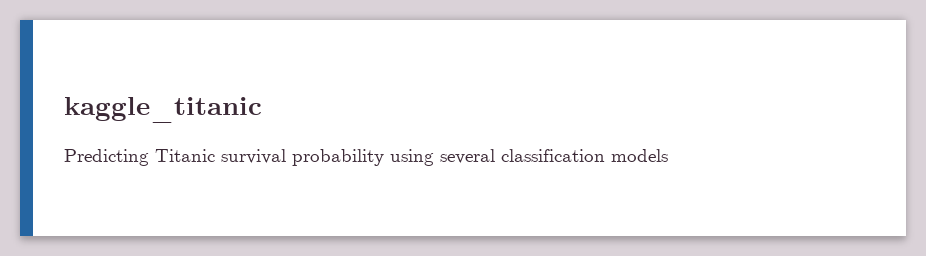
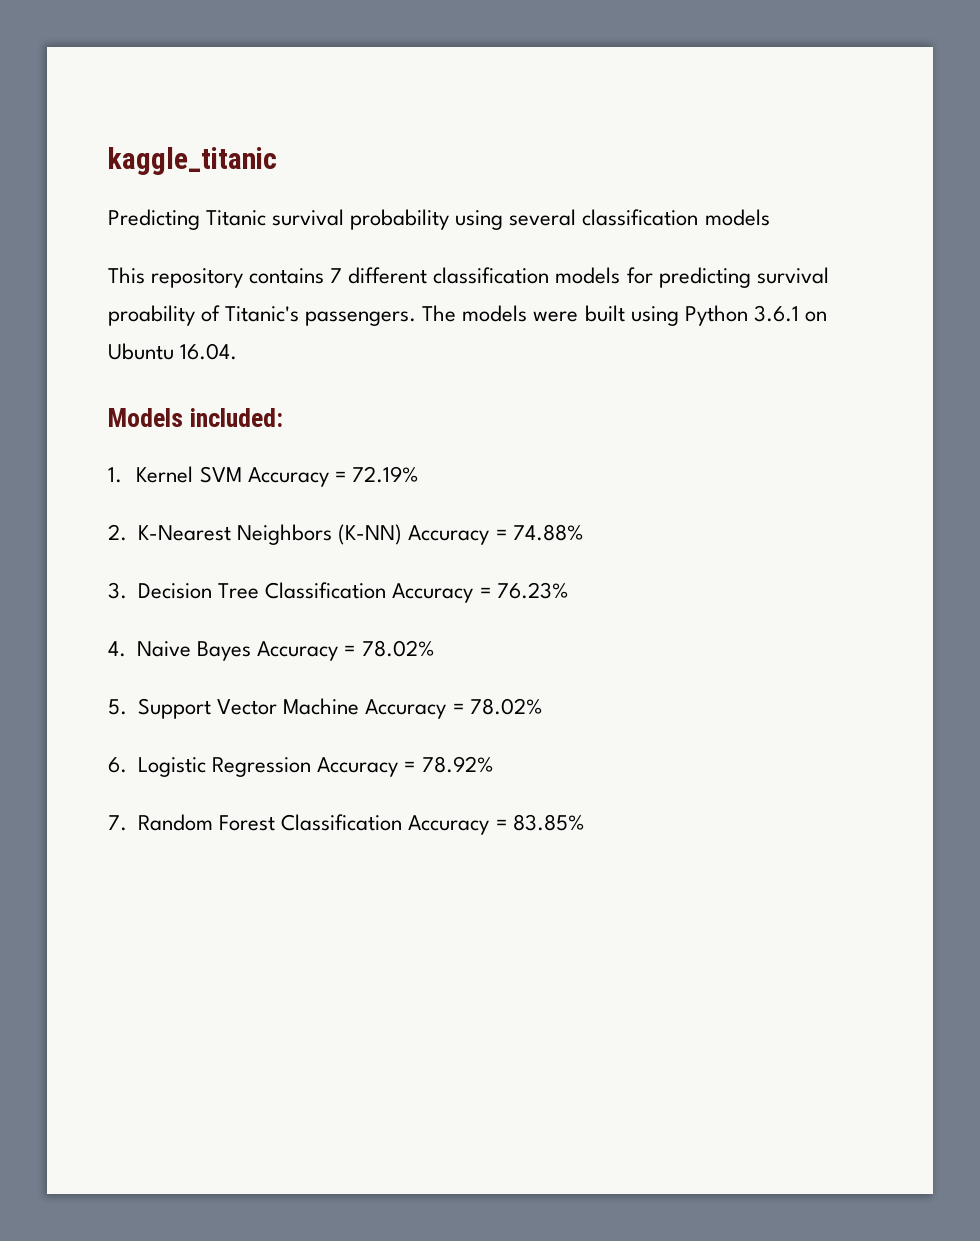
(668, 155) none -> [108,267,829,288] [108,305,827,326] [108,343,238,360] [108,408,284,427] [108,466,418,487] [108,524,583,545] [108,582,568,603] [108,640,434,661] [108,698,542,719] [108,756,493,777] [108,814,584,835] // This repository contains 7 different classification models for predicting survival proability of Titanic's passengers. The models were built using Python 3.6.1 on Ubuntu 16.04. // Models included: // 1. Kernel SVM Accuracy = 72.19% // 2. K-Nearest Neighbors (K-NN) Accuracy = 74.88% // 3. Decision Tree Classification Accuracy = 76.23% // 4. Naive Bayes Accuracy = 78.02% // 5. Support Vector Machine Accuracy = 78.02% // 6. Logistic Regression Accuracy = 78.92% // 7. Random Forest Classification Accuracy = 83.85%

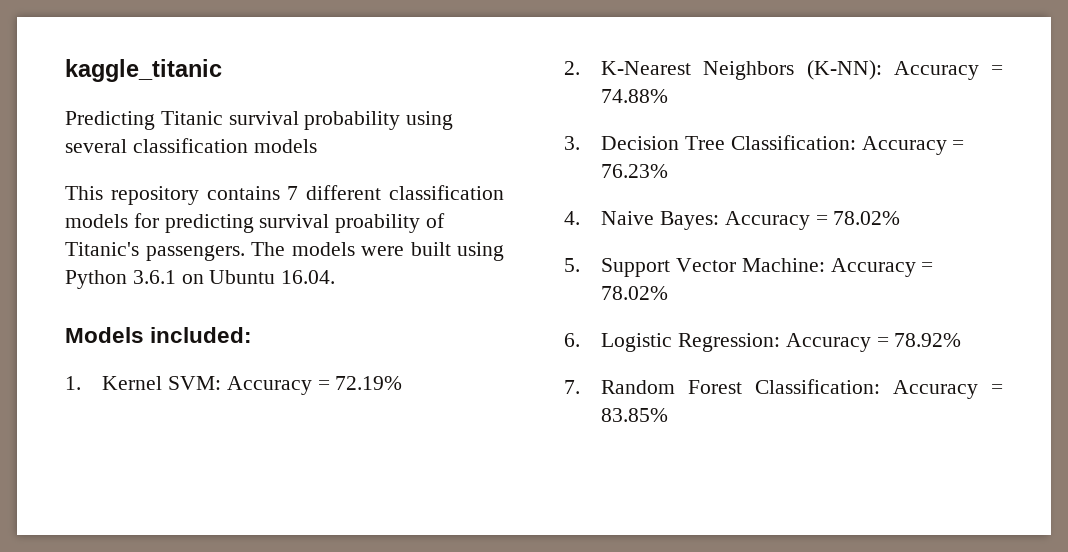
[199,466,242,483] SVM -> [168,376,222,390] SVM:
[338,524,403,545] (K-NN) -> [806,60,882,80] (K-NN):
[265,582,387,599] Classification -> [730,135,856,150] Classification:
[197,641,252,661] Bayes -> [660,211,720,230] Bayes:
[283,698,360,715] Machine -> [741,258,825,272] Machine:
[212,757,312,777] Regression -> [678,333,781,352] Regression:
[281,814,403,831] Classification -> [755,379,881,394] Classification:

